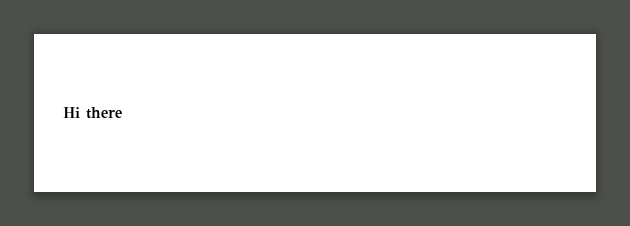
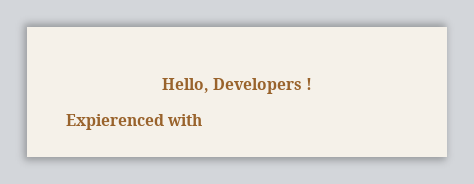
[63,107,122,119] Hi there -> [161,78,313,94] [66,114,203,130] Hello, Developers ! // Expierenced with

